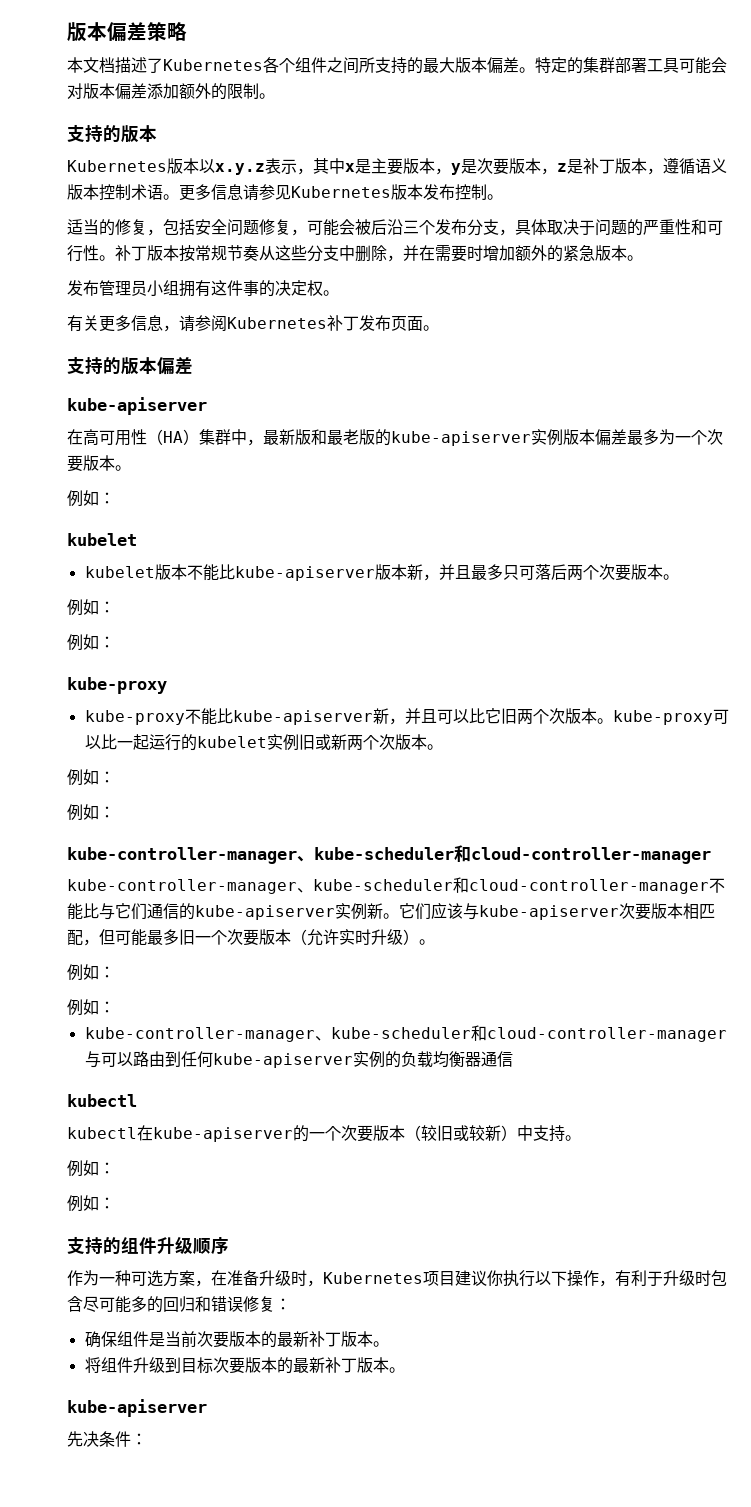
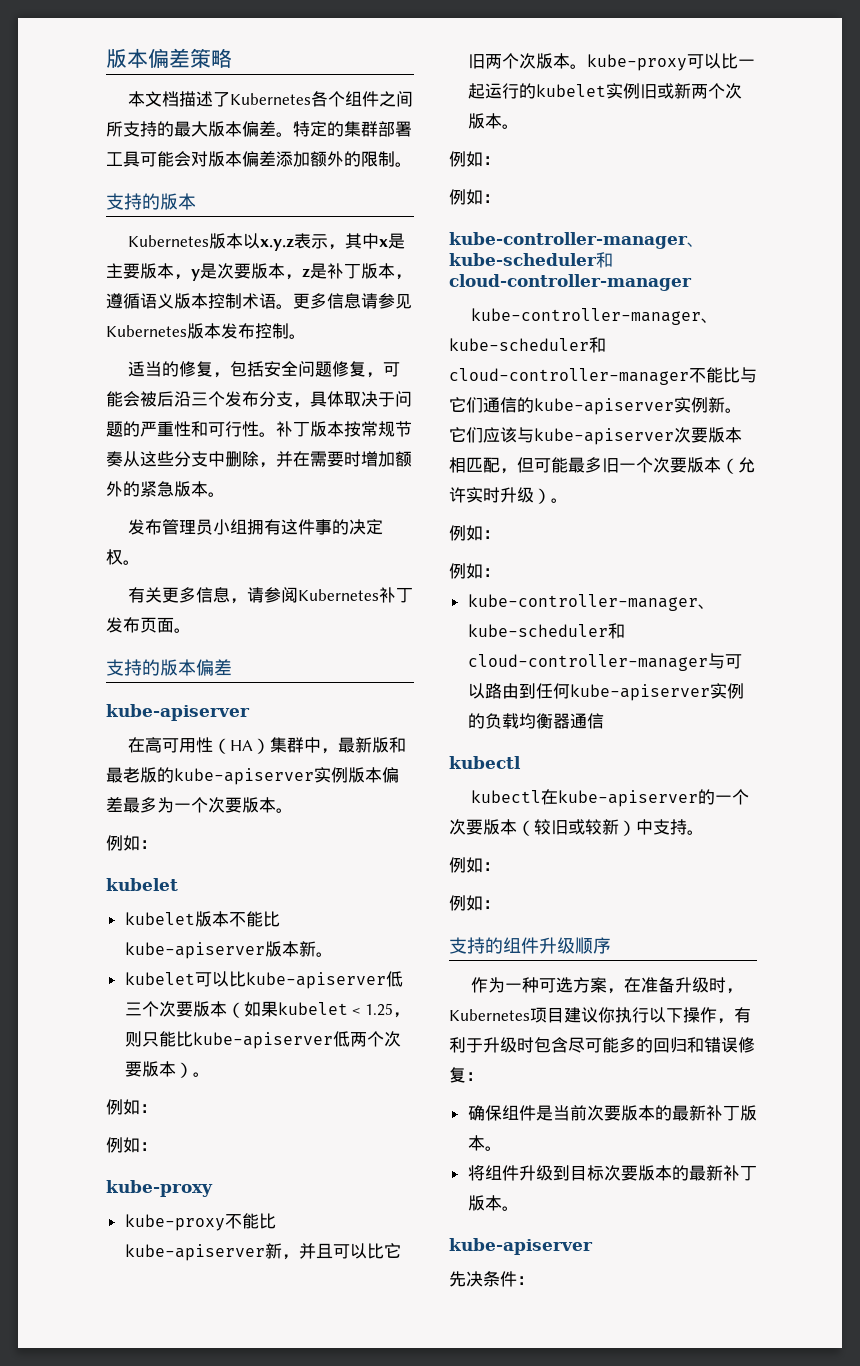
[422,564,567,581] ，并且最多只可落后 -> [315,952,333,957] [124,971,403,989] [124,1001,410,1018] [124,1031,350,1049] 。 // kubelet可以比kube-apiserver低三个次要版本（如果kubelet < 1.25，则只能比kube-apiserver低
(663, 572) none -> [175,1062,193,1078] ）

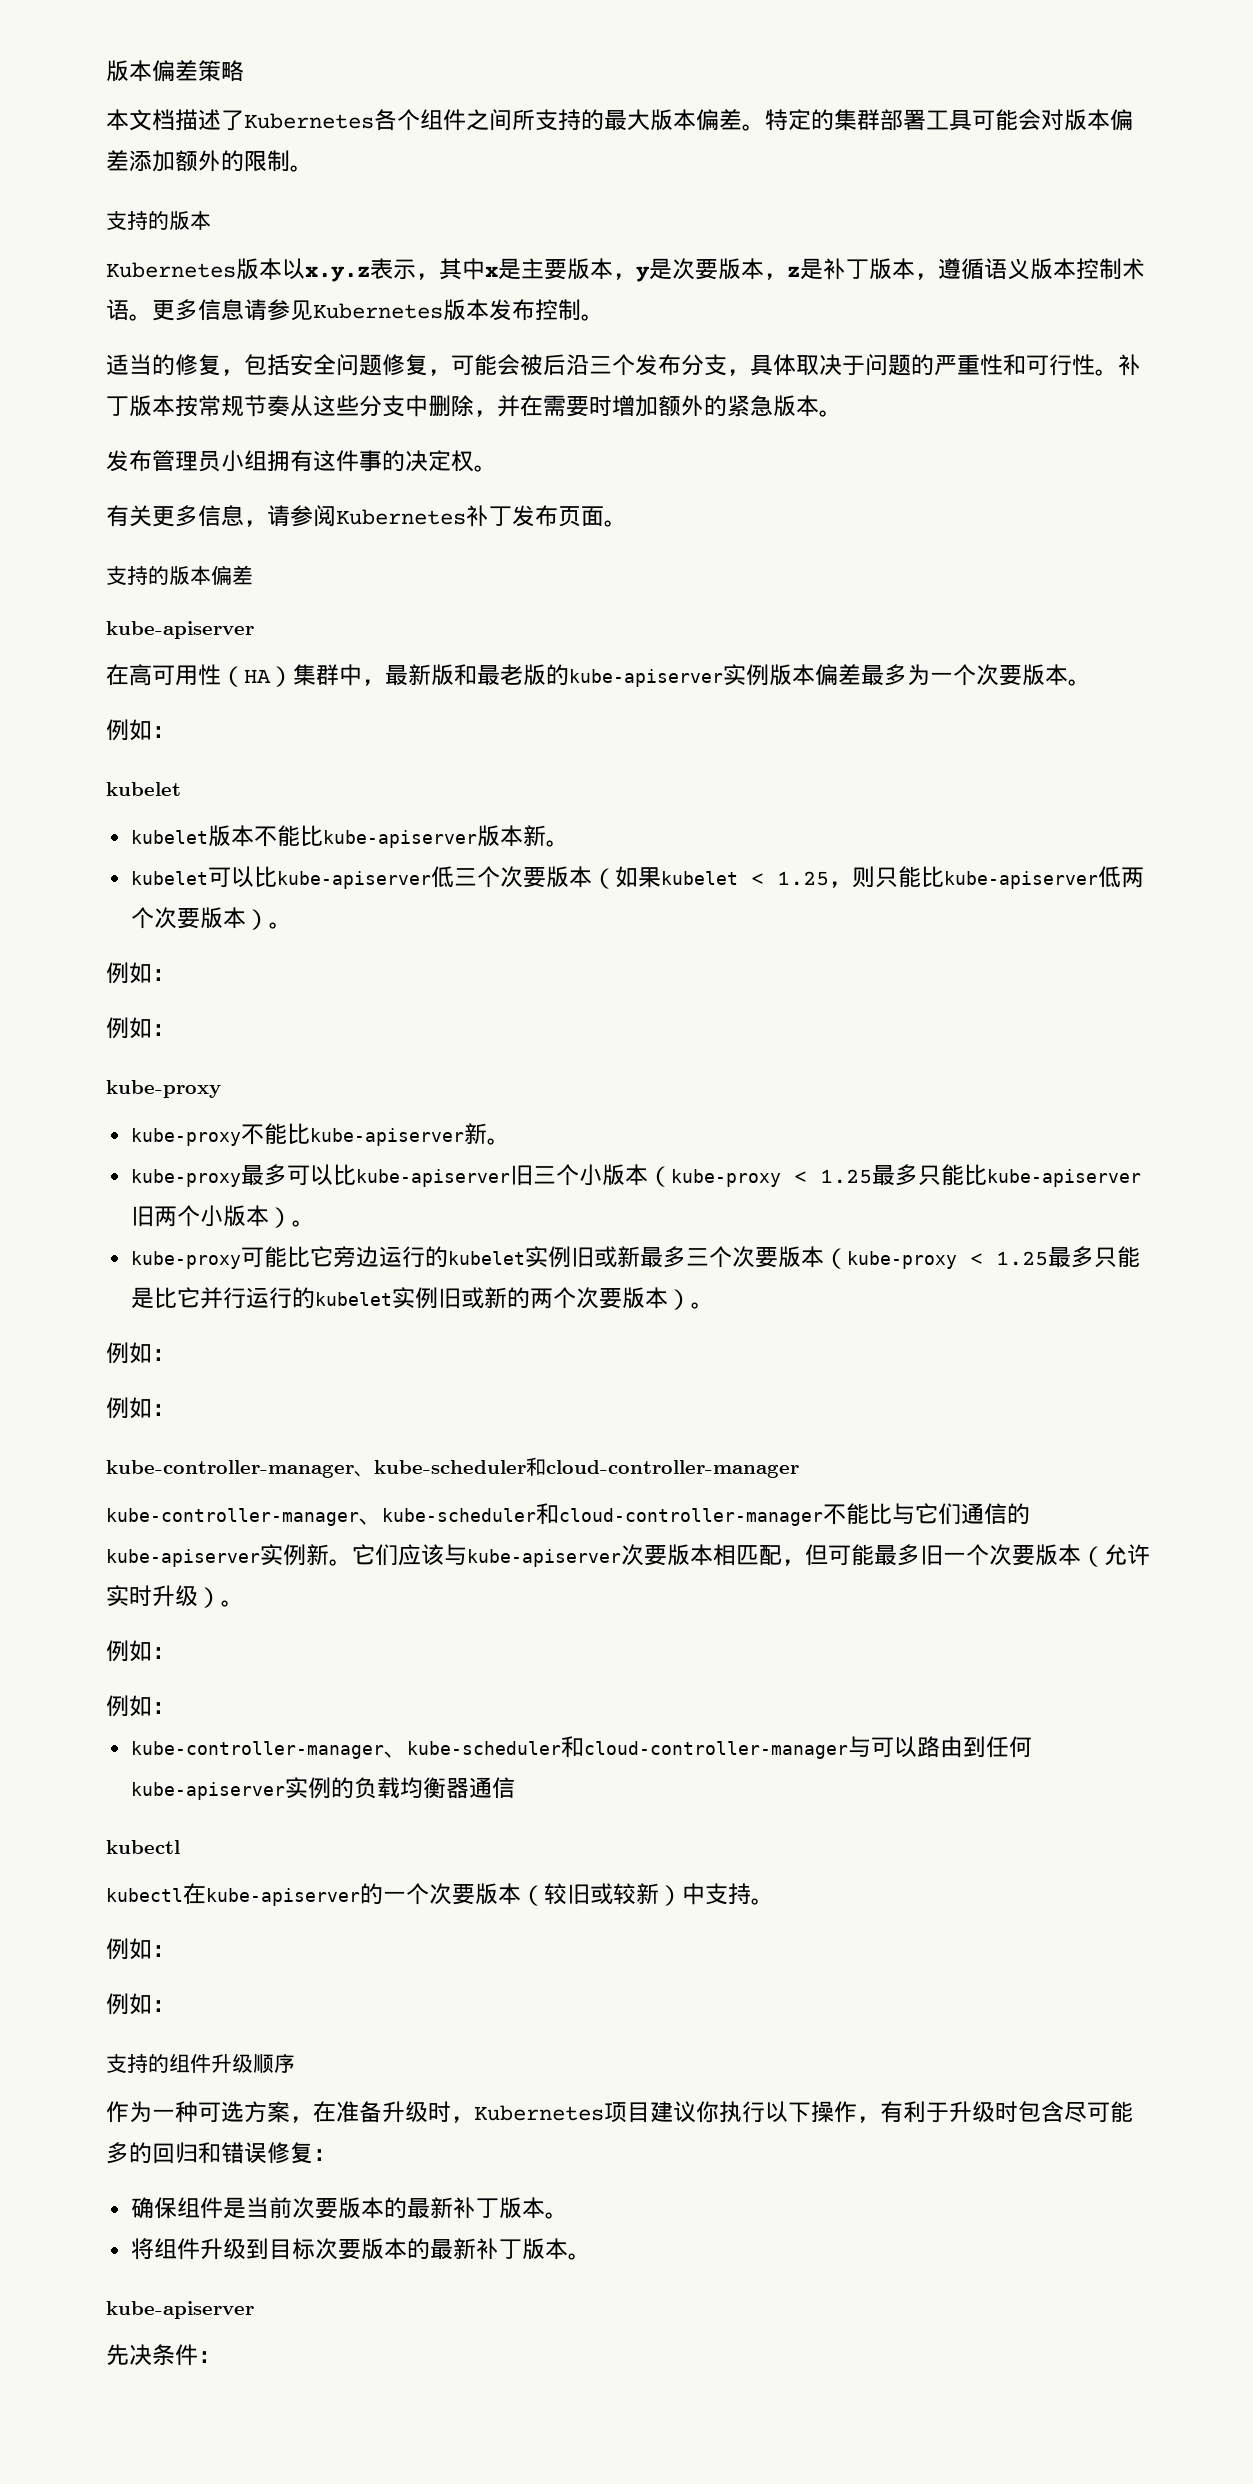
[281,1243,401,1260] [467,53,755,71] [467,83,742,99] [467,113,502,129] ，并且可以比它旧两个次版本。kube-proxy可以比一起运行的kubelet实例旧或新两个次版本 -> [486,1138,510,1145] [130,1164,1141,1187] [130,1205,315,1228] [130,1246,1140,1269] [130,1287,691,1310] 。 // kube-proxy最多可以比kube-apiserver旧三个小版本（kube-proxy < 1.25最多只能比kube-apiserver旧两个小版本）。 // kube-proxy可能比它旁边运行的kubelet实例旧或新最多三个次要版本（kube-proxy < 1.25最多只能是比它并行运行的kubelet实例旧或新的两个次要版本）

